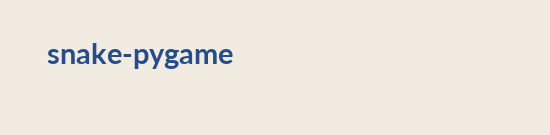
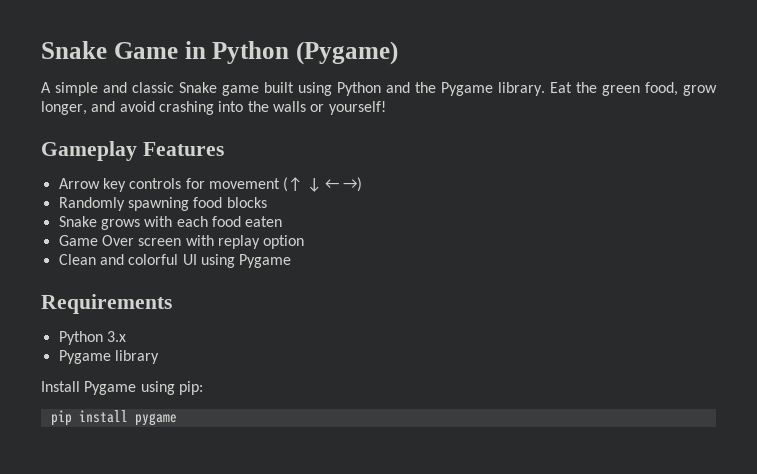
[47,43,233,69] snake-pygame -> [41,41,398,65] [41,82,717,96] [41,101,386,115] [41,141,224,161] [58,177,363,192] [58,197,267,211] [58,216,283,230] [58,235,305,249] [58,254,292,268] [41,294,172,314] [58,331,126,345] [58,350,159,364] [41,381,203,395] [50,410,177,426] Snake Game in Python (Pygame) // A simple and classic Snake game built using Python and the Pygame library. Eat the green food, grow longer, and avoid crashing into the walls or yourself! // Gameplay Features // Arrow key controls for movement (↑ ↓ ← →) // Randomly spawning food blocks // Snake grows with each food eaten // Game Over screen with replay option // Clean and colorful UI using Pygame // Requirements // Python 3.x // Pygame library // Install Pygame using pip: // pip install pygame

